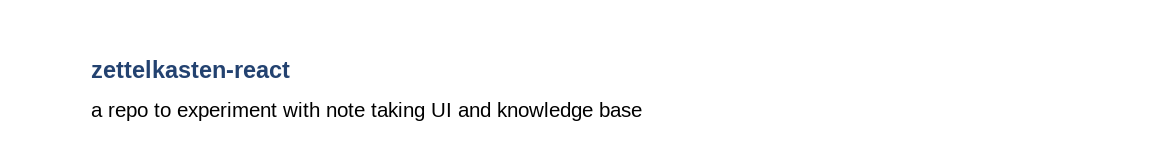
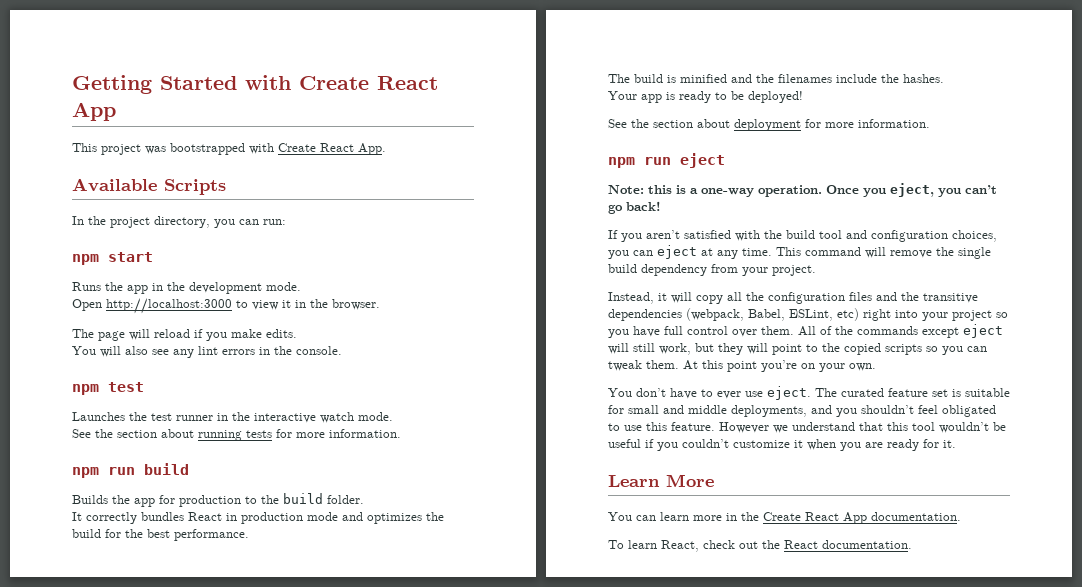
[91,60,290,78] [91,102,642,121] zettelkasten-react // a repo to experiment with note taking UI and knowledge base -> [72,75,438,94] [72,102,116,121] [72,143,386,155] [72,178,226,195] [72,216,286,228] [72,252,153,265] [72,282,301,294] [72,298,380,314] [72,329,297,341] [72,346,342,358] [72,382,144,395] [72,412,393,423] [72,429,401,441] [72,463,189,478] [72,493,364,507] [72,512,444,524] [72,529,249,541] [608,74,944,83] [608,91,803,103] [608,119,930,131] [608,153,725,168] [608,183,997,197] [608,201,661,214] [608,230,997,242] [608,245,991,259] [608,264,816,276] [608,292,978,304] [608,308,1008,321] [608,324,1003,338] [608,343,987,355] [608,360,876,372] [608,386,1010,400] [608,405,996,417] [608,422,1006,433] [608,439,956,451] [608,474,714,487] [608,512,961,524] [608,540,912,552] Getting Started with Create React App // This project was bootstrapped with Create React App. // Available Scripts // In the project directory, you can run: // npm start // Runs the app in the development mode. // Open http://localhost:3000 to view it in the browser. // The page will reload if you make edits. // You will also see any lint errors in the console. // npm test // Launches the test runner in the interactive watch mode. // See the section about running tests for more information. // npm run build // Builds the app for production to the build folder. // It correctly bundles React in production mode and optimizes the build for the best performance. // The build is minified and the filenames include the hashes. // Your app is ready to be deployed! // See the section about deployment for more information. // npm run eject // Note: this is a one-way operation. Once you eject, you can’t go back! // If you aren’t satisfied with the build tool and configuration choices, you can eject at any time. This command will remove the single build dependency from your project. // Instead, it will copy all the configuration files and the transitive dependencies (webpack, Babel, ESLint, etc) right into your project so you have full control over them. All of the commands except eject will still work, but they will point to the copied scripts so you can tweak them. At this point you’re on your own. // You don’t have to ever use eject. The curated feature set is suitable for small and middle deployments, and you shouldn’t feel obligated to use this feature. However we understand that this tool wouldn’t be useful if you couldn’t customize it when you are ready for it. // Learn More // You can learn more in the Create React App documentation. // To learn React, check out the React documentation.

